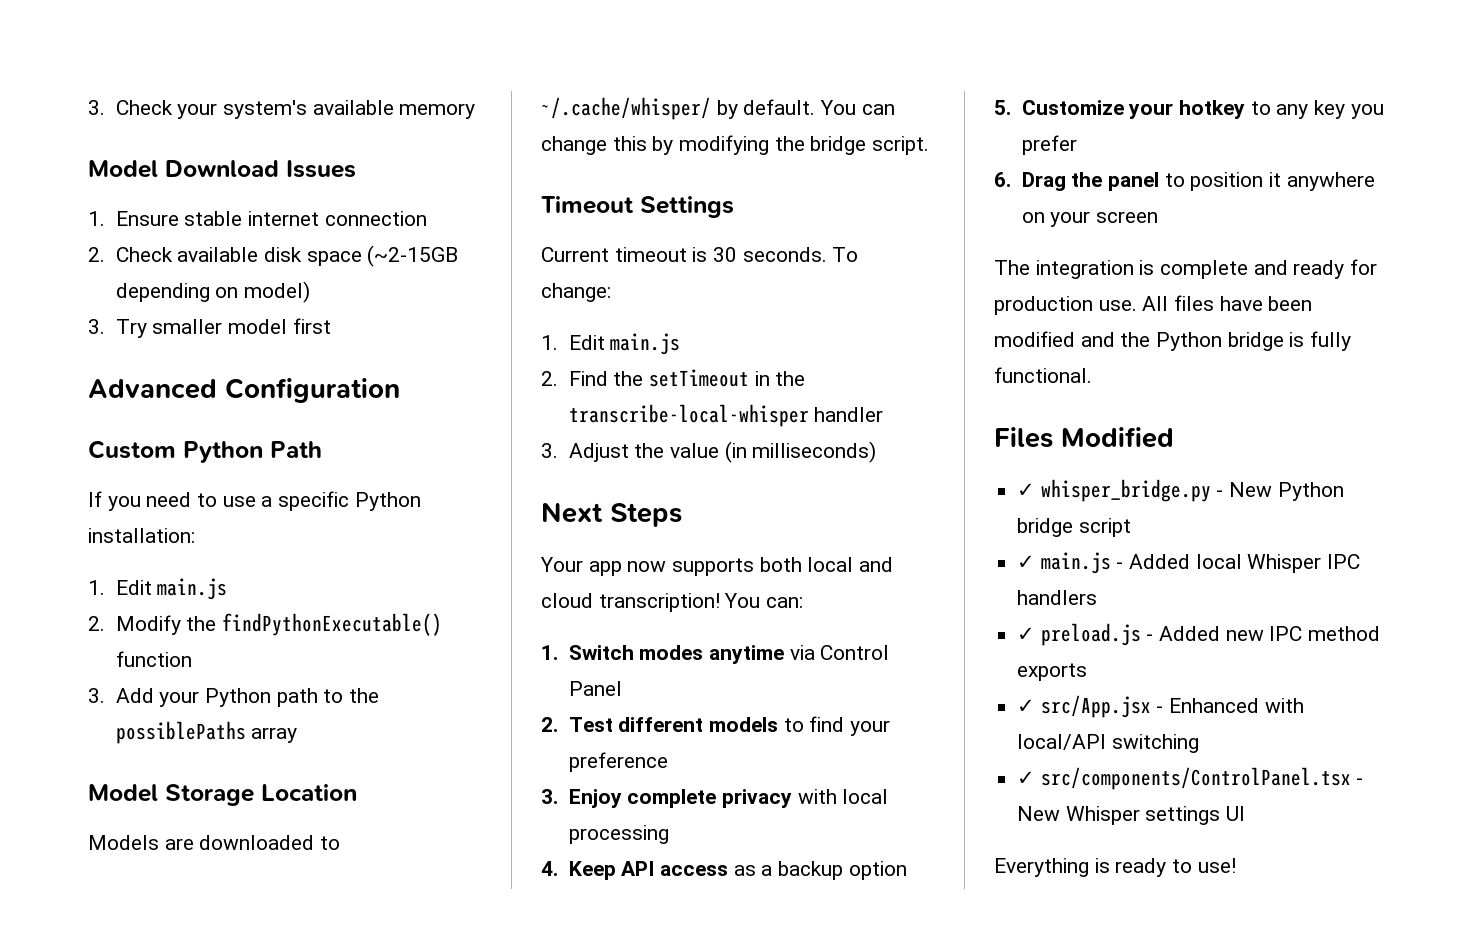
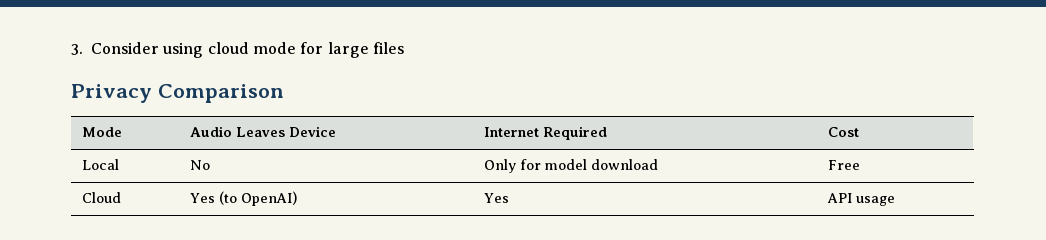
[88,100,476,119] [88,160,356,178] [88,211,427,226] [88,245,459,267] [115,281,310,303] [88,318,331,338] [88,378,400,403] [88,440,322,463] [88,491,421,511] [88,528,195,543] [88,578,228,600] [88,613,442,636] [115,651,192,667] [88,688,379,707] [115,721,298,744] [88,784,357,806] [88,835,341,850] [541,97,895,120] [541,135,930,155] [541,196,734,218] [541,247,859,262] [541,283,611,302] [541,333,681,355] [541,369,806,387] [568,404,884,427] [541,441,877,463] [541,502,682,527] [540,557,894,576] [541,593,804,612] [541,645,890,664] [568,681,622,696] [541,716,890,736] [568,752,668,772] [541,789,889,808] [568,825,669,844] [541,861,907,880] [994,100,1384,119] [1021,135,1077,155] [994,172,1375,191] [1021,211,1158,227] [994,259,1378,279] [994,295,1313,315] [994,331,1352,351] [994,367,1092,383] [994,427,1174,448] [1017,479,1344,502] [1017,518,1131,537] [1017,552,1361,574] [1017,590,1098,605] [1017,623,1381,646] [1017,663,1088,681] [1017,695,1304,718] [1017,734,1199,753] [1017,767,1364,790] [1017,806,1246,825] [994,858,1236,877] 3. Check your system's available memory // Model Download Issues // 1. Ensure stable internet connection // 2. Check available disk space (~2-15GB depending on model) // 3. Try smaller model first // Advanced Configuration // Custom Python Path // If you need to use a specific Python installation: // 1. Edit main.js // 2. Modify the findPythonExecutable() function // 3. Add your Python path to the possiblePaths array // Model Storage Location // Models are downloaded to ~/.cache/whisper/ by default. You can change this by modifying the bridge script. // Timeout Settings // Current timeout is 30 seconds. To change: // 1. Edit main.js // 2. Find the setTimeout in the transcribe-local-whisper handler // 3. Adjust the value (in milliseconds) // Next Steps // Your app now supports both local and cloud transcription! You can: // 1. Switch modes anytime via Control Panel // 2. Test different models to find your preference // 3. Enjoy complete privacy with local processing // 4. Keep API access as a backup option // 5. Customize your hotkey to any key you prefer // 6. Drag the panel to position it anywhere on your screen // The integration is complete and ready for production use. All files have been modified and the Python bridge is fully functional. // Files Modified // ✓ whisper_bridge.py - New Python bridge script // ✓ main.js - Added local Whisper IPC handlers // ✓ preload.js - Added new IPC method exports // ✓ src/App.jsx - Enhanced with local/API switching // ✓ src/components/ControlPanel.tsx - New Whisper settings UI // Everything is ready to use! -> [71,42,404,58] [71,84,284,103] [82,127,123,137] [190,126,337,137] [484,126,608,140] [828,127,860,137] [82,159,120,170] [190,160,211,170] [484,159,659,173] [828,160,861,170] [82,192,122,203] [190,191,298,206] [484,193,510,203] [827,193,896,206] 3. Consider using cloud mode for large files // Privacy Comparison // Mode | Audio Leaves Device | Internet Required | Cost // Local | No | Only for model download | Free // Cloud | Yes (to OpenAI) | Yes | API usage

